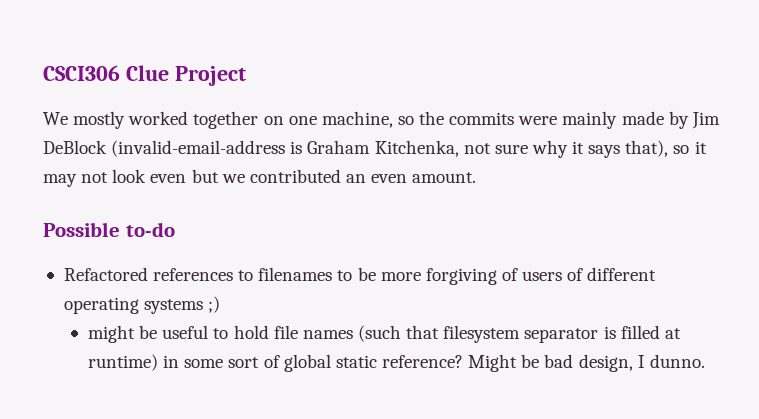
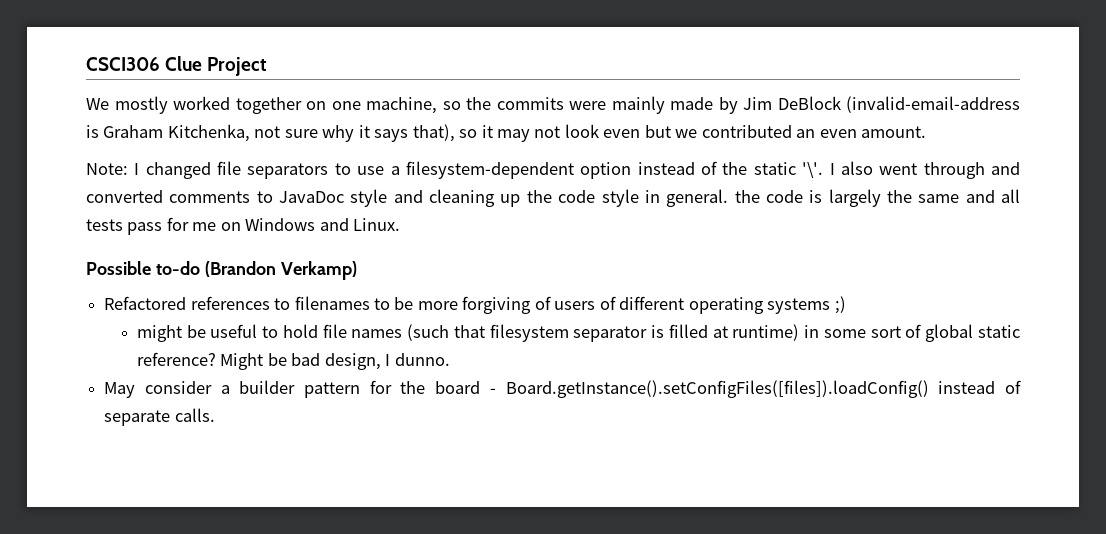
(477, 177) none -> [86,161,1020,179] [86,189,1021,207] [86,217,401,235] // Note: I changed file separators to use a filesystem-dependent option instead of the static '\'. I also went through and converted comments to JavaDoc style and cleaning up the code style in general. the code is largely the same and all tests pass for me on Windows and Linux.
(175, 229) none -> [204,261,357,280] (Brandon Verkamp)
(705, 361) none -> [104,380,1021,398] [104,408,215,426] // May consider a builder pattern for the board - Board.getInstance().setConfigFiles([files]).loadConfig() instead of separate calls.

